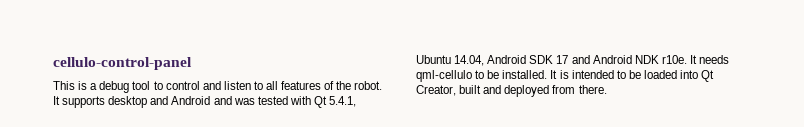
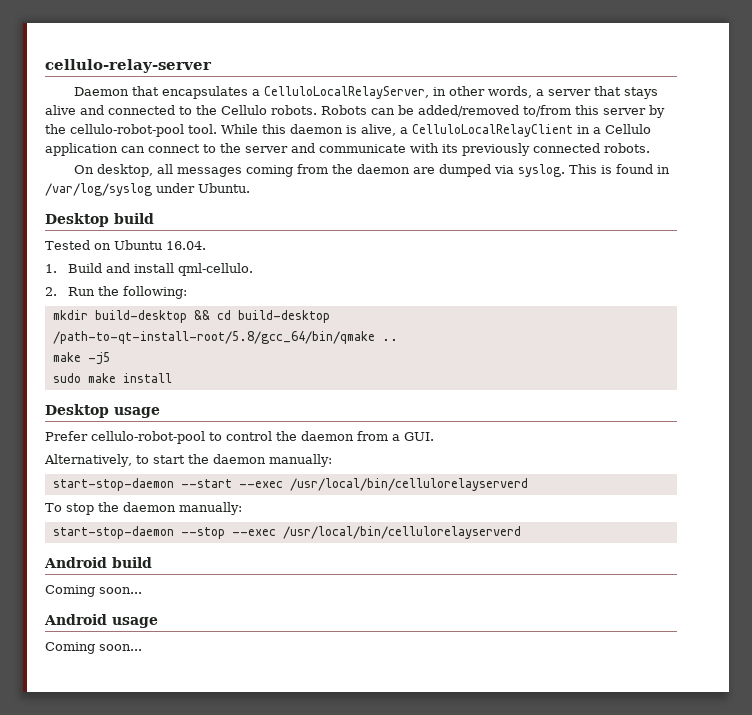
[53,57,192,70] [53,81,383,93] [53,96,357,108] [416,55,730,66] [416,70,715,82] [416,85,607,97] cellulo-control-panel // This is a debug tool to control and listen to all features of the robot. It supports desktop and Android and was tested with Qt 5.4.1, Ubuntu 14.04, Android SDK 17 and Android NDK r10e. It needs qml-cellulo to be installed. It is intended to be loaded into Qt Creator, built and deployed from there. -> [45,59,212,73] [73,86,658,99] [45,105,665,118] [45,124,651,137] [45,143,650,156] [73,164,670,177] [45,183,250,196] [45,213,154,227] [45,240,206,250] [45,263,254,276] [45,286,188,299] [52,310,330,323] [52,331,398,344] [52,352,110,365] [52,373,172,383] [45,404,160,418] [45,431,434,444] [44,454,332,467] [52,478,528,491] [45,502,242,515] [52,526,521,539] [44,557,152,568] [45,585,142,597] [44,614,158,628] [45,642,142,654] cellulo-relay-server // Daemon that encapsulates a CelluloLocalRelayServer, in other words, a server that stays alive and connected to the Cellulo robots. Robots can be added/removed to/from this server by the cellulo-robot-pool tool. While this daemon is alive, a CelluloLocalRelayClient in a Cellulo application can connect to the server and communicate with its previously connected robots. // On desktop, all messages coming from the daemon are dumped via syslog. This is found in /var/log/syslog under Ubuntu. // Desktop build // Tested on Ubuntu 16.04. // 1. Build and install qml-cellulo. // 2. Run the following: // mkdir build-desktop && cd build-desktop // /path-to-qt-install-root/5.8/gcc_64/bin/qmake .. // make -j5 // sudo make install // Desktop usage // Prefer cellulo-robot-pool to control the daemon from a GUI. // Alternatively, to start the daemon manually: // start-stop-daemon --start --exec /usr/local/bin/cellulorelayserverd // To stop the daemon manually: // start-stop-daemon --stop --exec /usr/local/bin/cellulorelayserverd // Android build // Coming soon... // Android usage // Coming soon...

